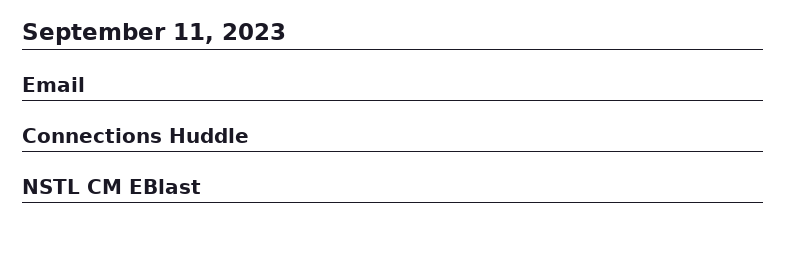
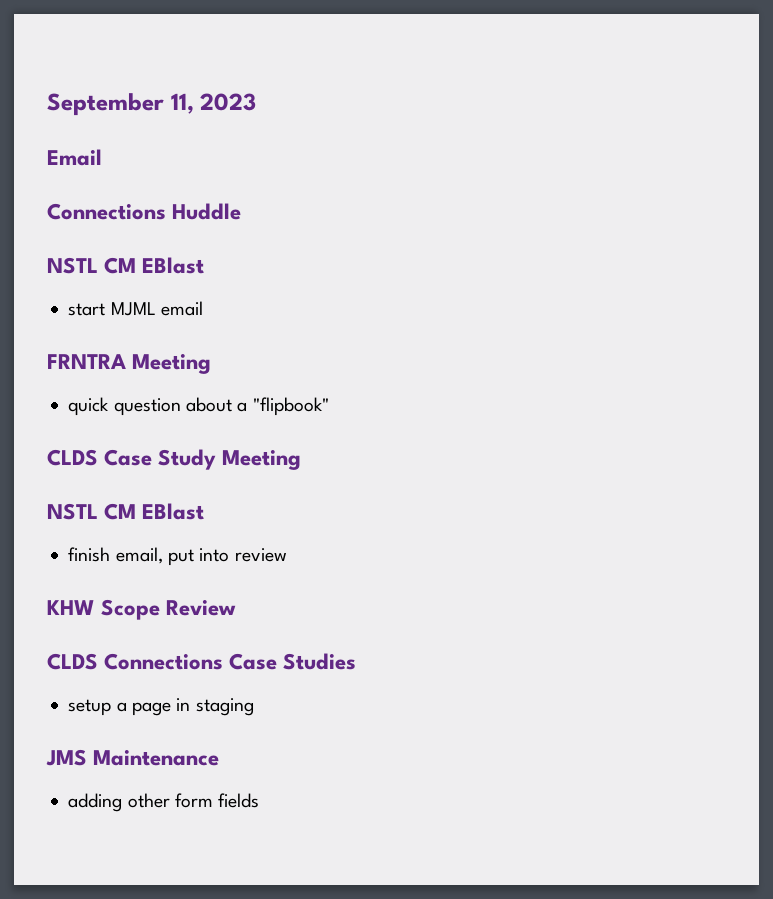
(201, 186) none -> [68,301,203,316] [47,354,212,374] [68,397,329,416] [47,449,302,470] [47,503,205,520] [68,547,287,566] [47,599,237,620] [47,653,357,670] [68,698,254,716] [46,749,220,766] [68,793,260,812] // start MJML email // FRNTRA Meeting // quick question about a "flipbook" // CLDS Case Study Meeting // NSTL CM EBlast // finish email, put into review // KHW Scope Review // CLDS Connections Case Studies // setup a page in staging // JMS Maintenance // adding other form fields

